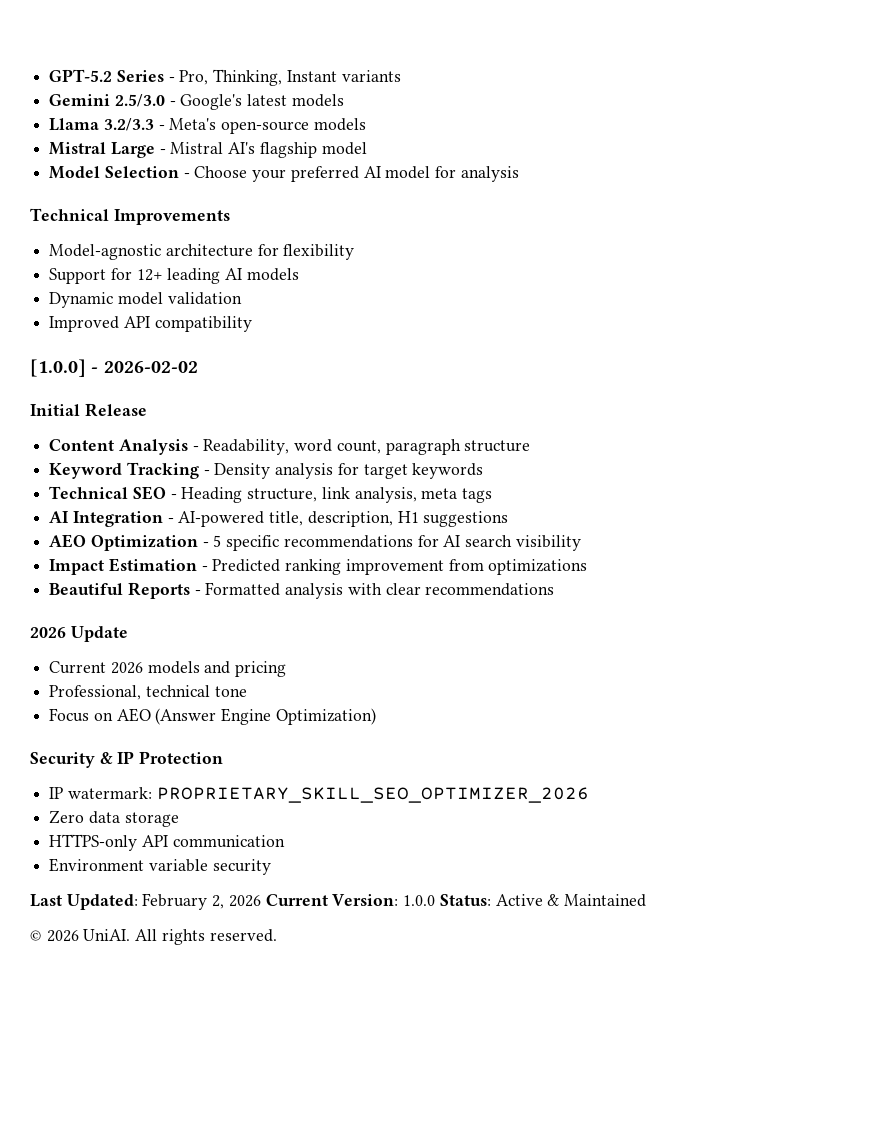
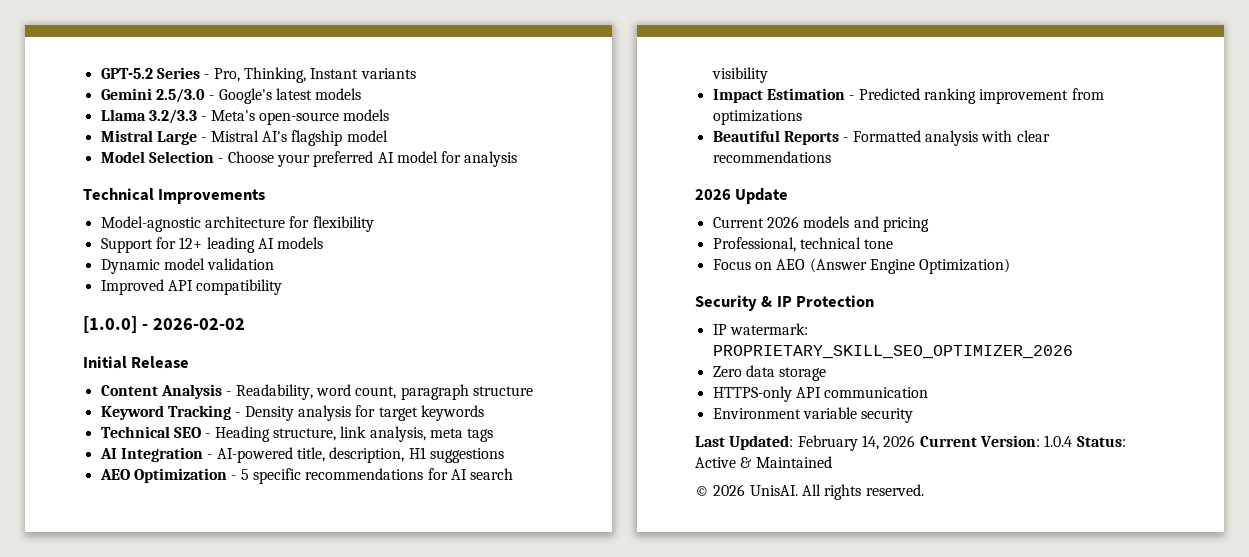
[212,895,225,909] 2, -> [861,435,879,450] 14,
[403,895,436,906] 1.0.0 -> [1044,435,1073,447] 1.0.4
[83,929,131,941] UniAI. -> [749,485,798,496] UnisAI.

